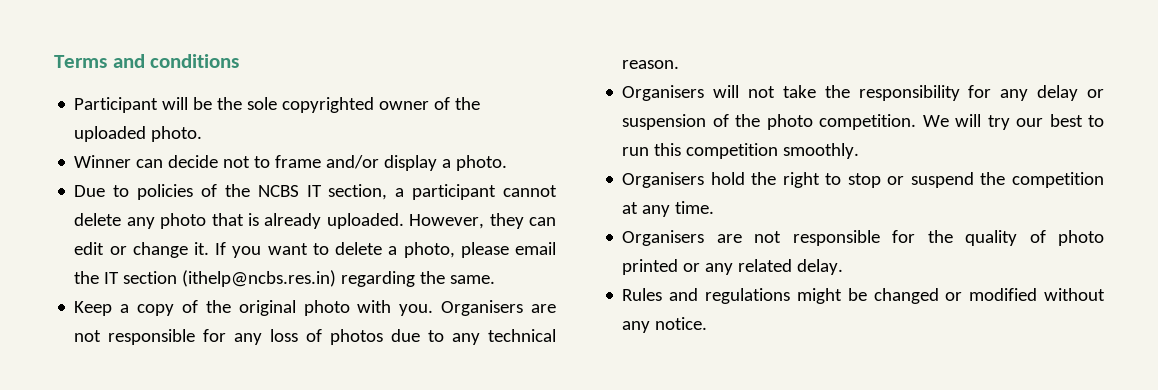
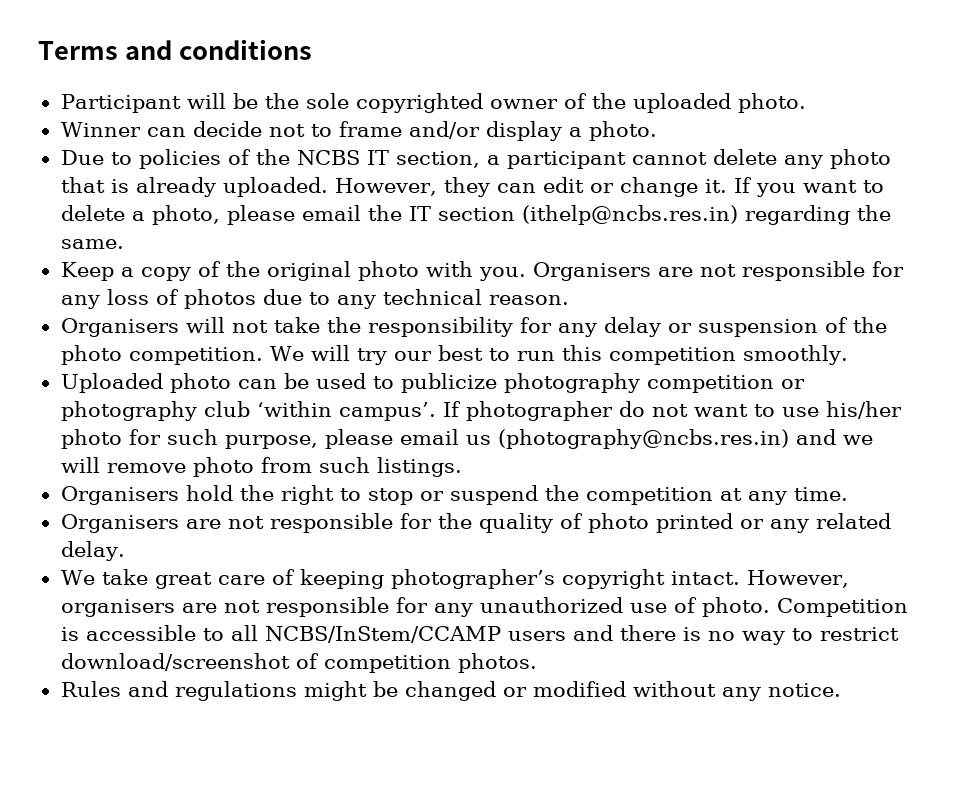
(860, 151) none -> [60,373,805,393] [60,401,902,421] [60,429,873,449] [60,457,462,477] // Uploaded photo can be used to publicize photography competition or photography club ‘within campus’. If photographer do not want to use his/her photo for such purpose, please email us (photography@ncbs.res.in) and we will remove photo from such listings.
(844, 267) none -> [60,569,849,589] [60,597,908,617] [60,625,899,645] [60,653,537,673] // We take great care of keeping photographer’s copyright intact. However, organisers are not responsible for any unauthorized use of photo. Competition is accessible to all NCBS/InStem/CCAMP users and there is no way to restrict download/screenshot of competition photos.

